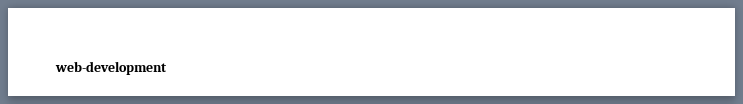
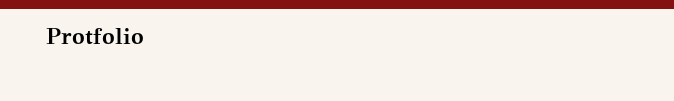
[55,61,167,75] web-development -> [46,28,144,45] Protfolio

